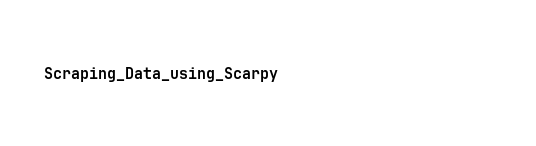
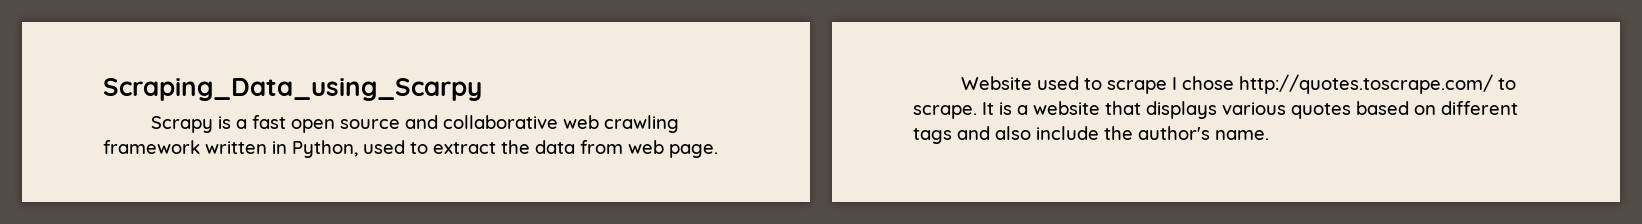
(278, 74) none -> [150,115,679,133] [103,140,718,158] [960,74,1516,94] [913,101,1518,119] [913,126,1269,144] // Scrapy is a fast open source and collaborative web crawling framework written in Python, used to extract the data from web page. // Website used to scrape I chose http://quotes.toscrape.com/ to scrape. It is a website that displays various quotes based on different tags and also include the author's name.

